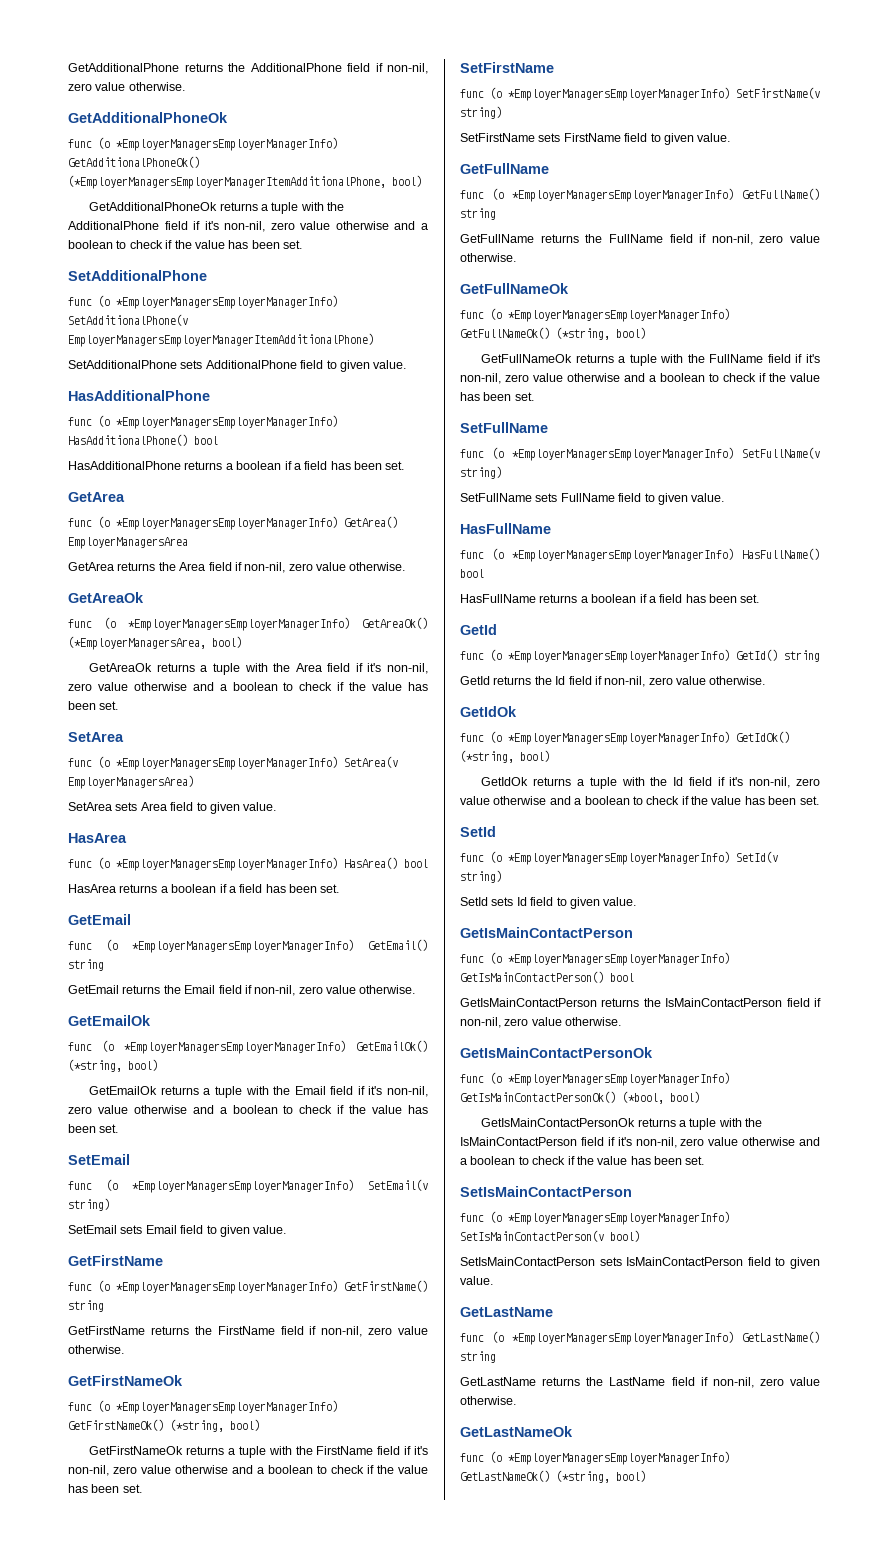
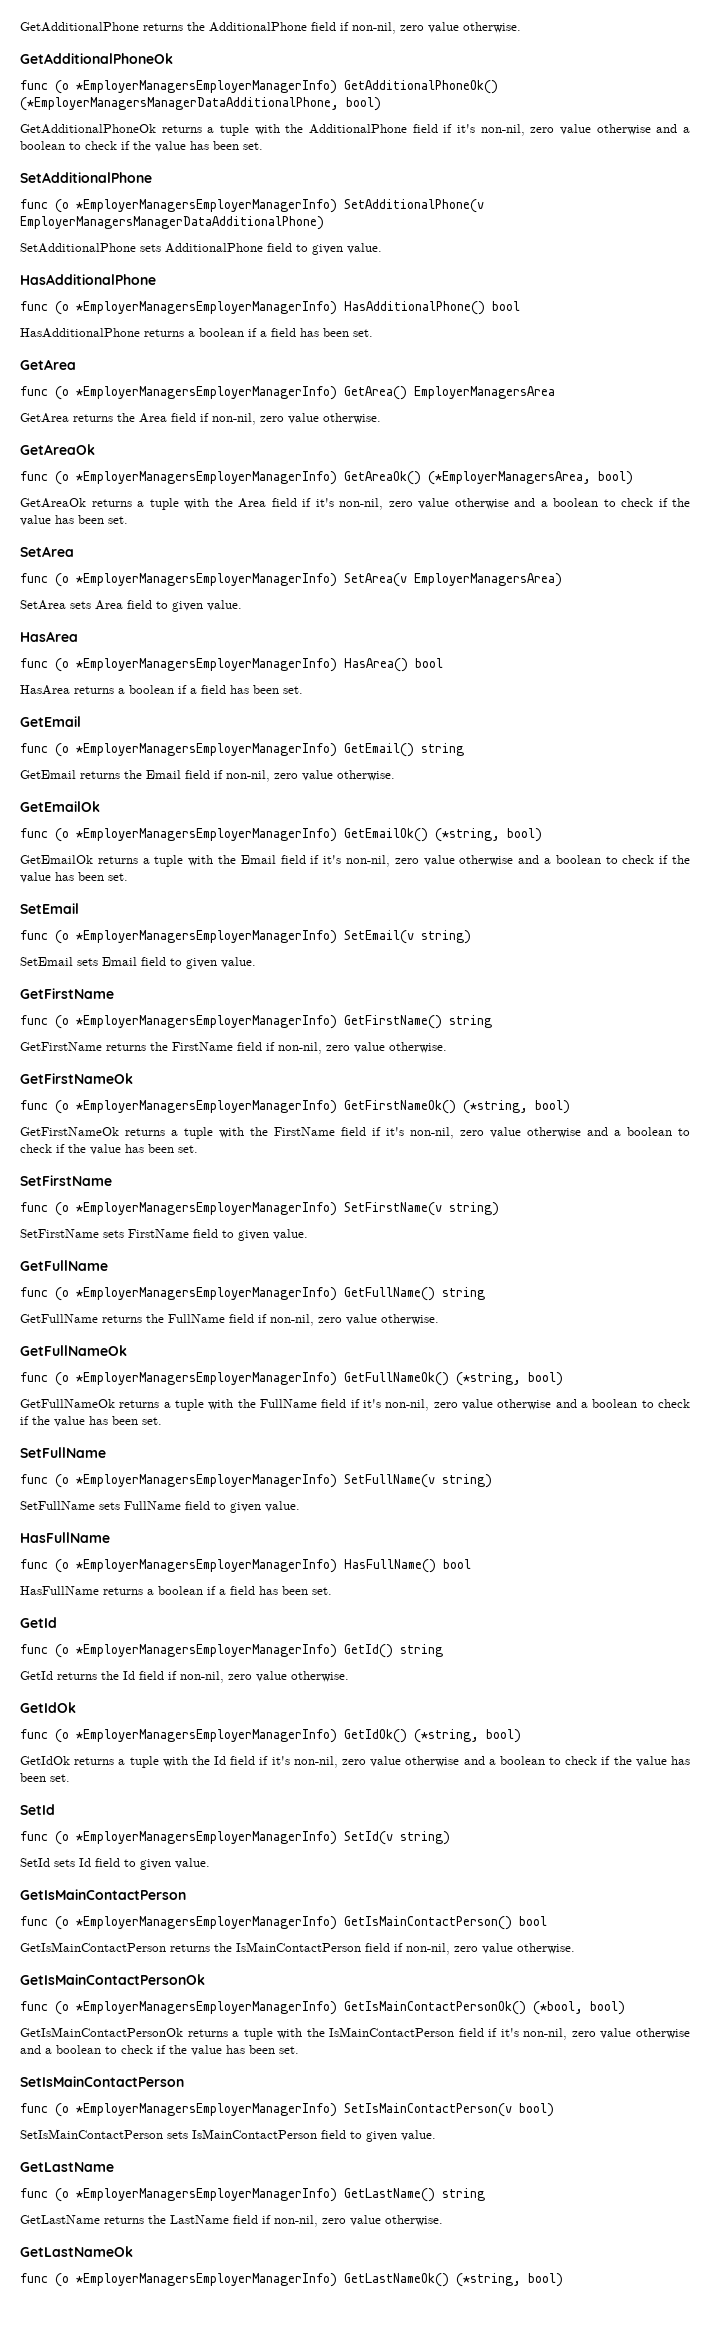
[68,175,386,189] (*EmployerManagersEmployerManagerItemAdditionalPhone, -> [20,97,339,111] (*EmployerManagersManagerDataAdditionalPhone,
[68,333,374,347] EmployerManagersEmployerManagerItemAdditionalPhone) -> [20,216,324,230] EmployerManagersManagerDataAdditionalPhone)

